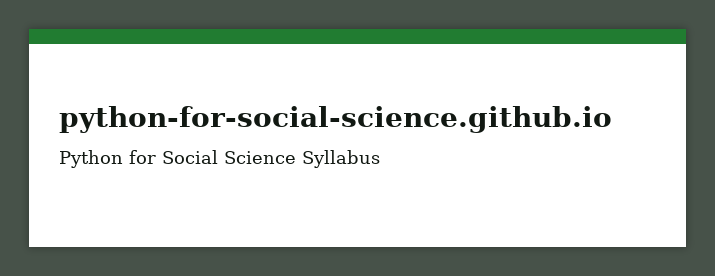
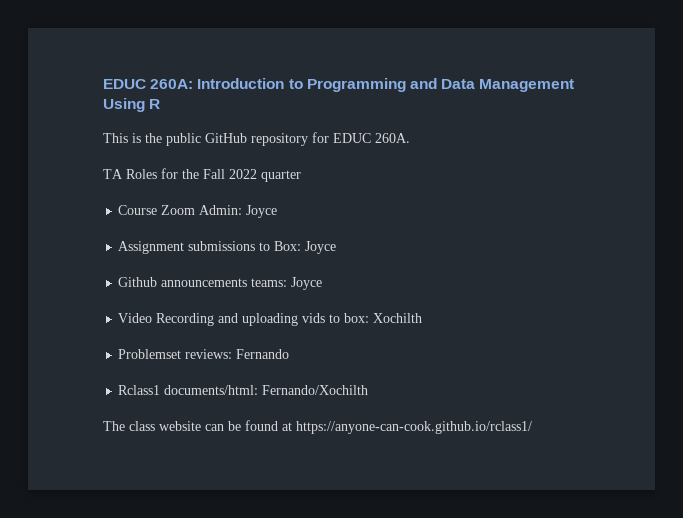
[59,106,612,133] [59,150,380,168] python-for-social-science.github.io // Python for Social Science Syllabus -> [103,78,575,92] [103,98,161,112] [103,132,410,146] [103,168,301,182] [118,205,278,218] [118,241,337,254] [118,277,323,290] [118,313,423,326] [118,349,290,359] [118,385,369,395] [103,420,532,434] EDUC 260A: Introduction to Programming and Data Management Using R // This is the public GitHub repository for EDUC 260A. // TA Roles for the Fall 2022 quarter // Course Zoom Admin: Joyce // Assignment submissions to Box: Joyce // Github announcements teams: Joyce // Video Recording and uploading vids to box: Xochilth // Problemset reviews: Fernando // Rclass1 documents/html: Fernando/Xochilth // The class website can be found at https://anyone-can-cook.github.io/rclass1/

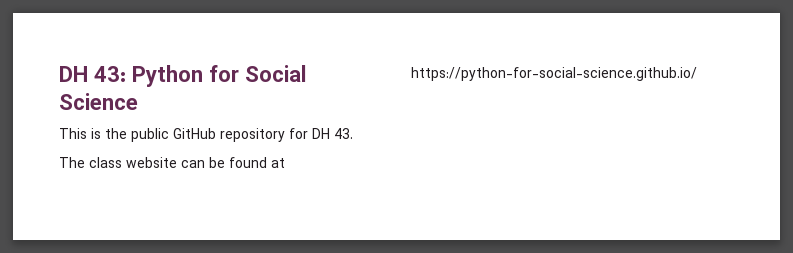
[103,78,575,92] [103,98,161,112] EDUC 260A: Introduction to Programming and Data Management Using R -> [59,65,306,87] [59,93,138,110] DH 43: Python for Social Science
[333,133,410,143] [103,168,301,182] [118,205,278,218] [118,241,337,254] [118,277,323,290] [118,313,423,326] [118,349,290,359] [118,385,369,395] EDUC 260A. // TA Roles for the Fall 2022 quarter // Course Zoom Admin: Joyce // Assignment submissions to Box: Joyce // Github announcements teams: Joyce // Video Recording and uploading vids to box: Xochilth // Problemset reviews: Fernando // Rclass1 documents/html: Fernando/Xochilth -> [312,128,353,139] DH 43.
[296,421,532,434] https://anyone-can-cook.github.io/rclass1/ -> [411,67,697,81] https://python-for-social-science.github.io/

